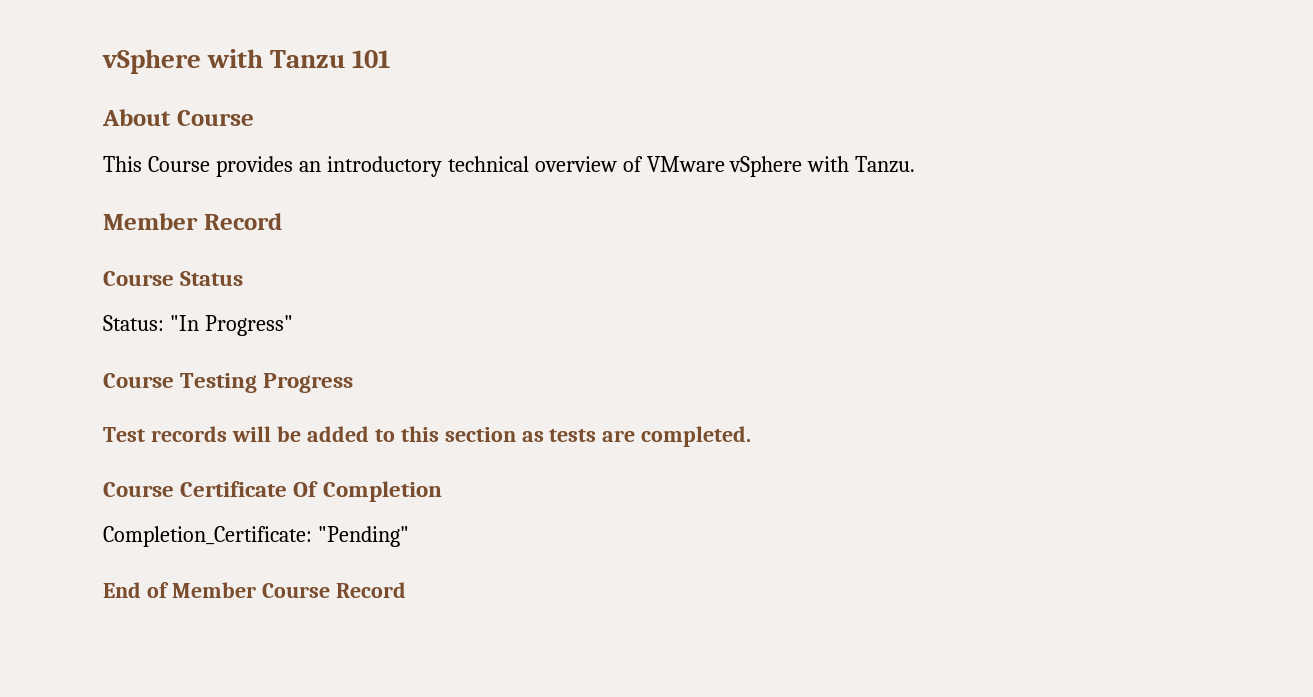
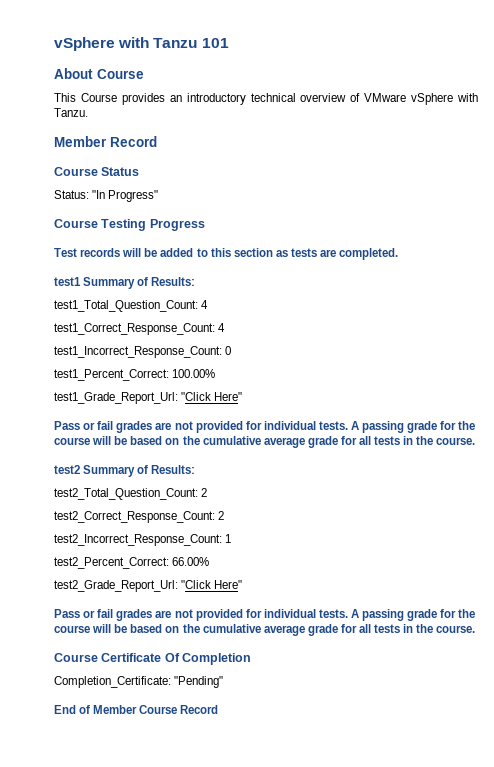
(752, 436) none -> [54,277,196,289] [54,300,209,312] [54,323,226,335] [54,346,232,358] [54,369,216,381] [54,392,243,404] [54,421,476,433] [54,436,476,448] [54,465,196,477] [54,488,208,500] [54,511,225,523] [54,534,232,546] [54,557,210,569] [54,580,243,592] [54,609,476,621] [54,624,476,636] // test1 Summary of Results: // test1_Total_Question_Count: 4 // test1_Correct_Response_Count: 4 // test1_Incorrect_Response_Count: 0 // test1_Percent_Correct: 100.00% // test1_Grade_Report_Url: "Click Here" // Pass or fail grades are not provided for individual tests. A passing grade for the course will be based on the cumulative average grade for all tests in the course. // test2 Summary of Results: // test2_Total_Question_Count: 2 // test2_Correct_Response_Count: 2 // test2_Incorrect_Response_Count: 1 // test2_Percent_Correct: 66.00% // test2_Grade_Report_Url: "Click Here" // Pass or fail grades are not provided for individual tests. A passing grade for the course will be based on the cumulative average grade for all tests in the course.

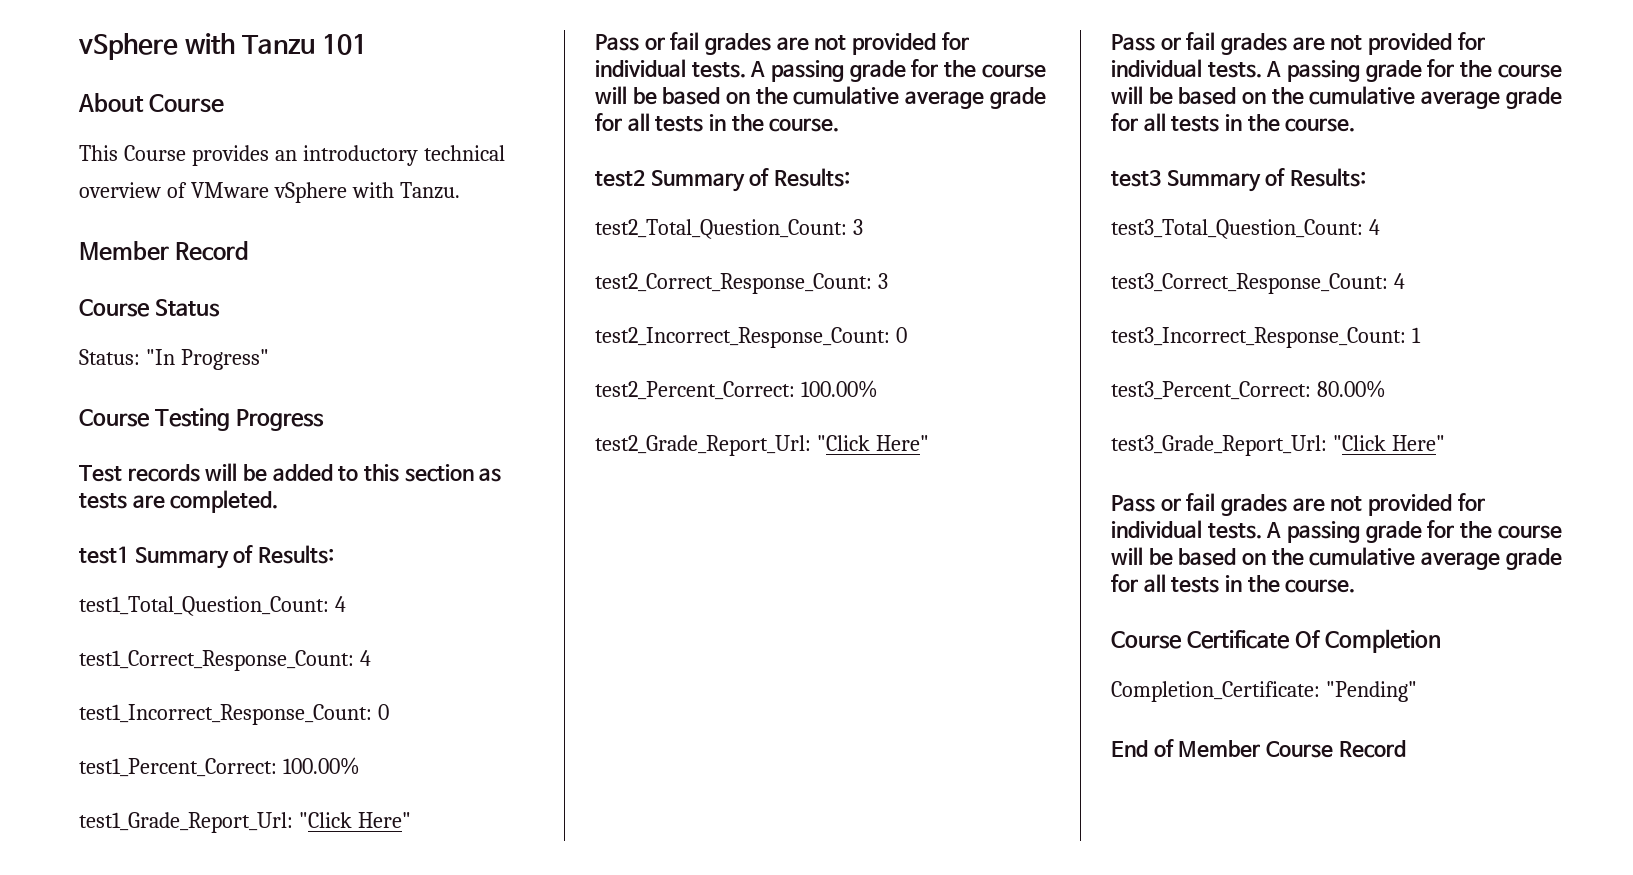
[201,488,208,497] 2 -> [852,219,863,235] 3
[218,511,225,520] 2 -> [877,273,888,289] 3
[225,534,232,543] [54,557,210,569] [54,580,178,592] 1 // test2_Percent_Correct: 66.00% // test2_Grade_Report_Url: -> [895,327,907,343] [595,380,878,400] [595,435,929,456] [1111,32,1485,55] [1111,59,1562,82] [1111,86,1562,109] [1111,113,1356,132] [1111,168,1367,192] [1111,219,1380,239] [1111,273,1405,294] [1111,327,1421,348] [1111,380,1386,400] [1111,435,1327,456] 0 // test2_Percent_Correct: 100.00% // test2_Grade_Report_Url: "Click Here" // Pass or fail grades are not provided for individual tests. A passing grade for the course will be based on the cumulative average grade for all tests in the course. // test3 Summary of Results: // test3_Total_Question_Count: 4 // test3_Correct_Response_Count: 4 // test3_Incorrect_Response_Count: 1 // test3_Percent_Correct: 80.00% // test3_Grade_Report_Url:

